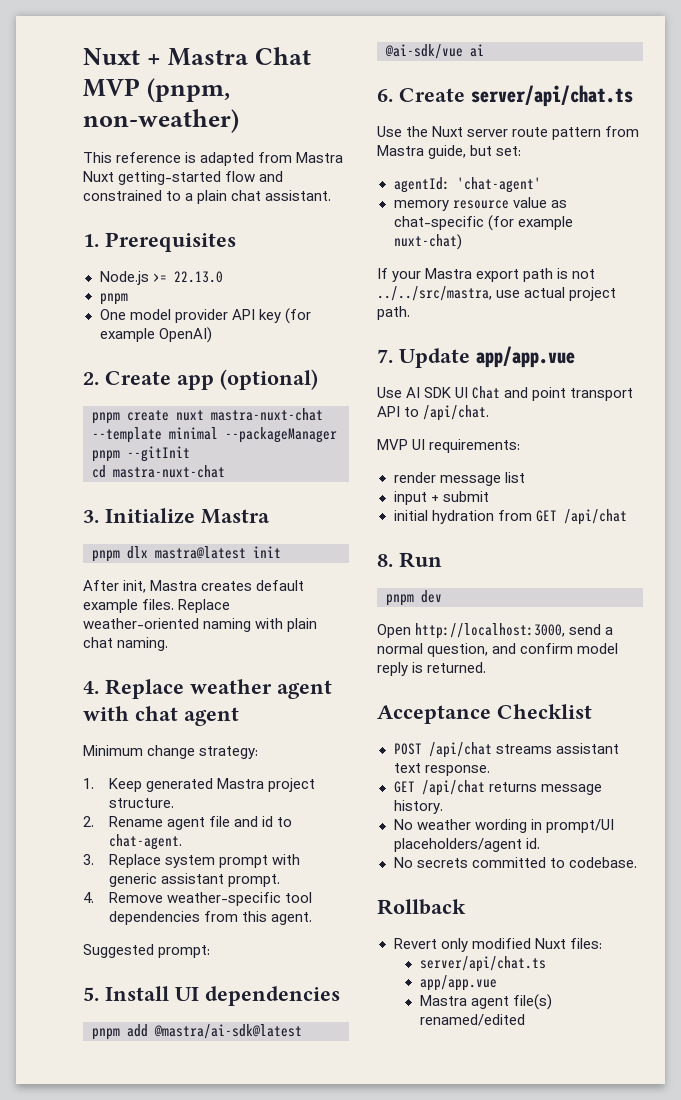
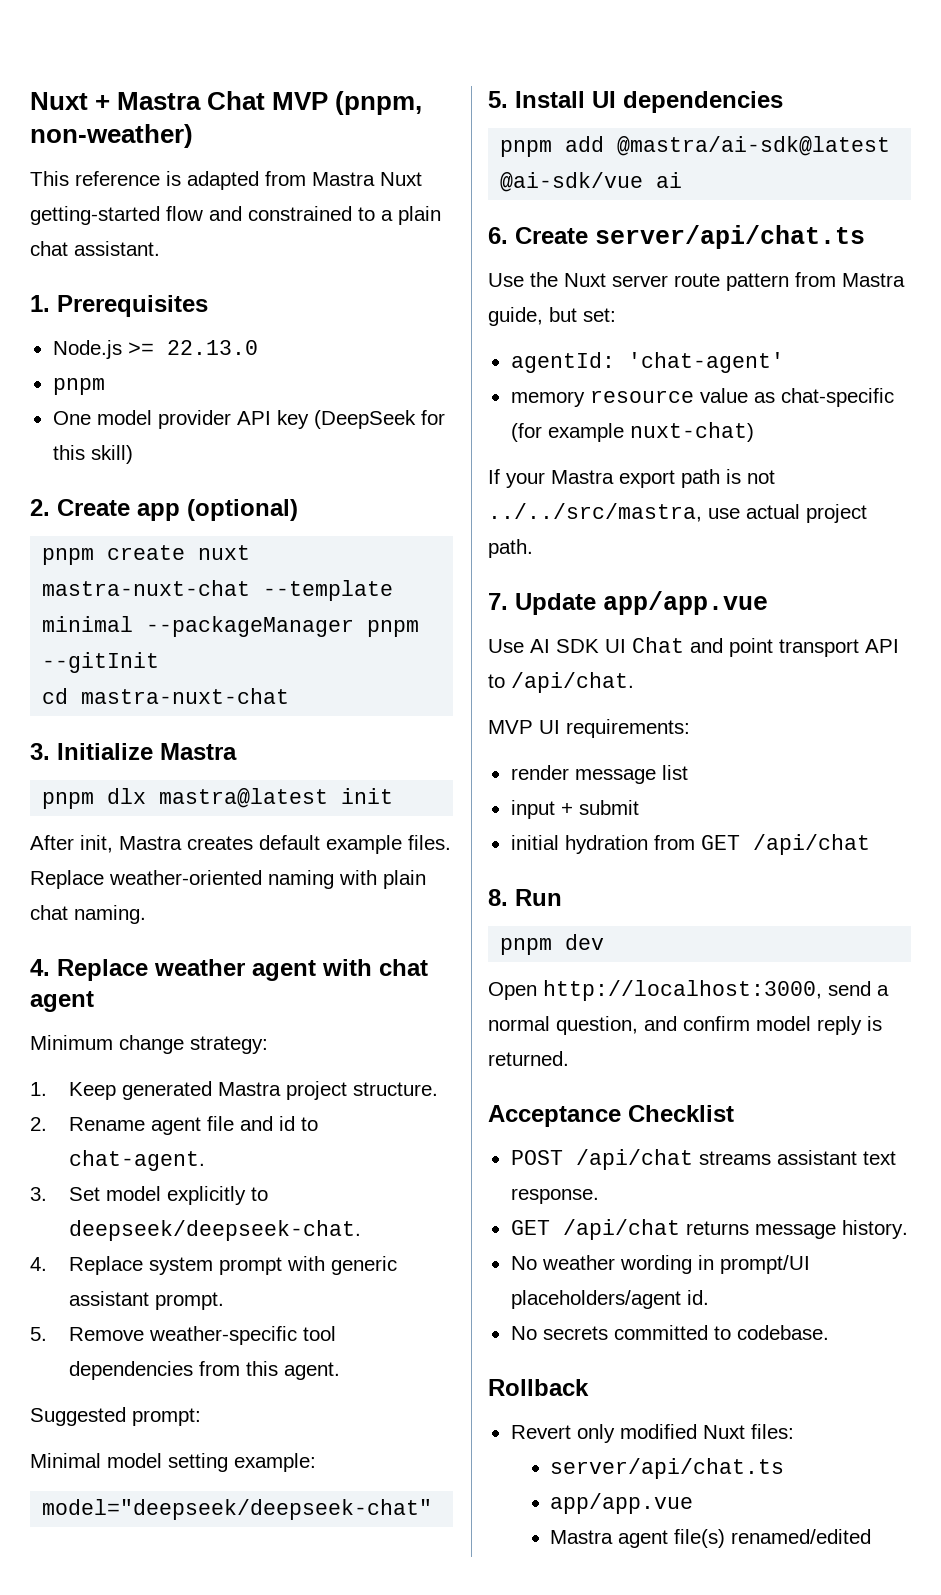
[284,308,311,324] [99,327,212,343] (for example OpenAI) -> [313,410,445,429] [52,445,133,464] (DeepSeek for this skill)
(94, 859) none -> [69,1186,269,1205] [69,1220,362,1241] [30,1257,47,1271] Set model explicitly to deepseek/deepseek-chat. // 4.
[83,892,94,903] 4. -> [30,1327,47,1341] 5.
(211, 951) none -> [30,1453,316,1472] [42,1499,433,1520] // Minimal model setting example: // model="deepseek/deepseek-chat"

